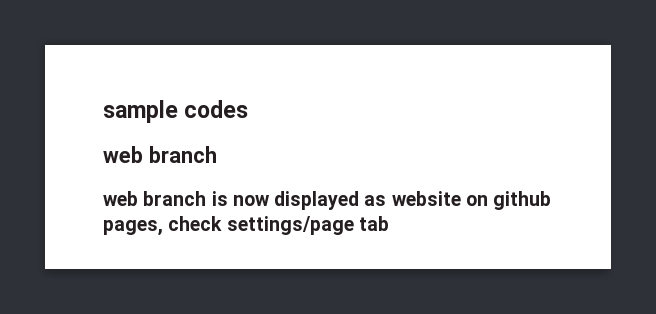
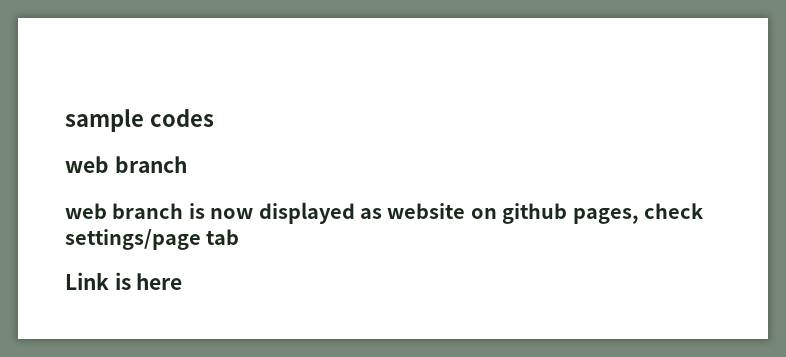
(389, 223) none -> [65,272,183,290] // Link is here

